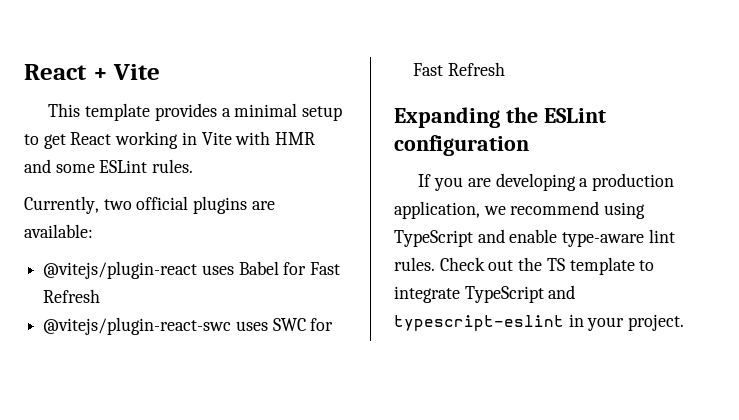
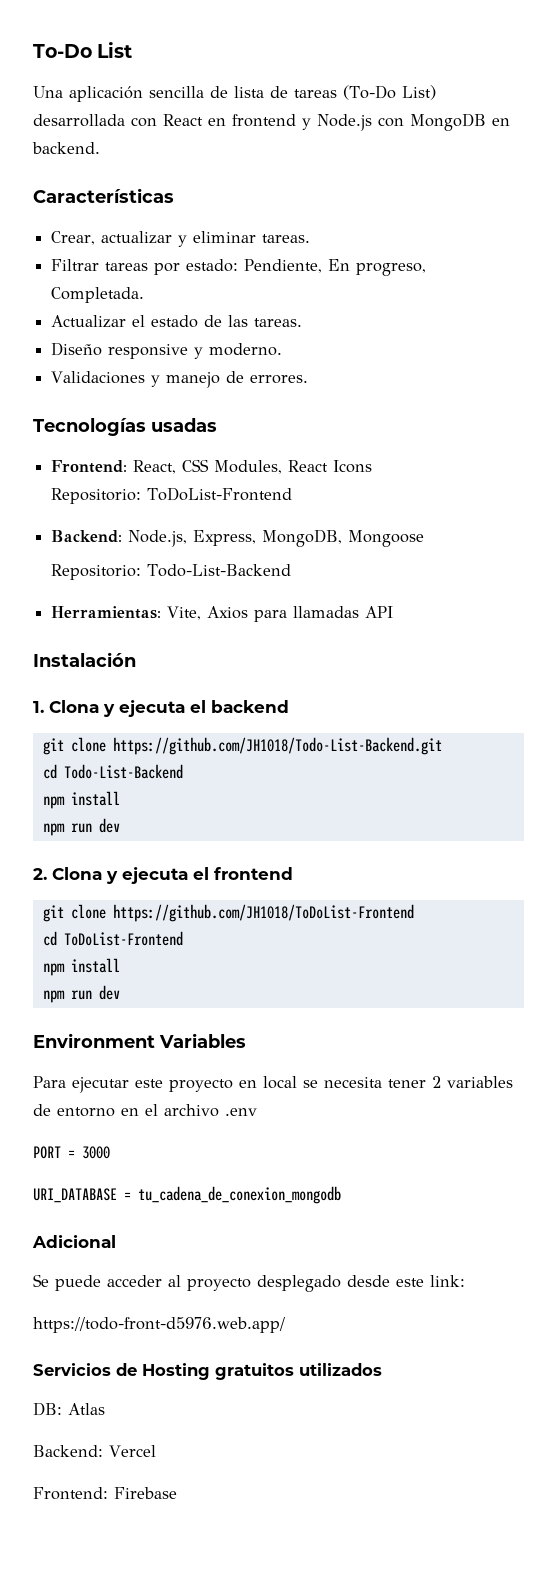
[24,64,161,80] [48,103,343,121] [24,131,316,149] [24,159,194,173] [24,196,275,214] [24,224,93,238] [43,261,341,279] [43,289,101,303] [43,317,334,335] [413,62,505,76] [394,107,606,128] [394,135,529,156] [418,173,675,191] [394,201,646,219] [394,229,675,247] [394,257,655,275] [394,285,576,303] [394,314,685,331] React + Vite // This template provides a minimal setup to get React working in Vite with HMR and some ESLint rules. // Currently, two official plugins are available: // @vitejs/plugin-react uses Babel for Fast Refresh // @vitejs/plugin-react-swc uses SWC for Fast Refresh // Expanding the ESLint configuration // If you are developing a production application, we recommend using TypeScript and enable type-aware lint rules. Check out the TS template to integrate TypeScript and typescript-eslint in your project. -> [33,42,133,58] [33,85,436,102] [33,113,510,131] [32,142,100,154] [33,188,174,203] [51,231,311,247] [51,259,427,276] [51,287,145,303] [51,315,303,328] [51,342,283,359] [51,371,309,388] [33,418,217,436] [51,459,373,474] [51,487,293,504] [51,529,425,547] [51,564,292,580] [51,606,394,622] [33,652,136,667] [33,700,289,717] [42,737,442,755] [42,764,183,779] [42,791,120,809] [42,818,120,836] [33,867,293,884] [42,904,414,922] [42,931,183,946] [42,958,120,976] [42,985,120,1003] [33,1033,246,1048] [33,1076,513,1093] [33,1104,257,1117] [33,1146,110,1159] [33,1186,341,1204] [32,1235,116,1248] [33,1274,465,1292] [33,1317,285,1333] [33,1363,382,1380] [33,1402,105,1416] [33,1445,156,1457] [33,1487,177,1500] To-Do List // Una aplicación sencilla de lista de tareas (To-Do List) desarrollada con React en frontend y Node.js con MongoDB en backend. // Características // Crear, actualizar y eliminar tareas. // Filtrar tareas por estado: Pendiente, En progreso, Completada. // Actualizar el estado de las tareas. // Diseño responsive y moderno. // Validaciones y manejo de errores. // Tecnologías usadas // Frontend: React, CSS Modules, React Icons // Repositorio: ToDoList-Frontend // Backend: Node.js, Express, MongoDB, Mongoose // Repositorio: Todo-List-Backend // Herramientas: Vite, Axios para llamadas API // Instalación // 1. Clona y ejecuta el backend // git clone https://github.com/JH1018/Todo-List-Backend.git // cd Todo-List-Backend // npm install // npm run dev // 2. Clona y ejecuta el frontend // git clone https://github.com/JH1018/ToDoList-Frontend // cd ToDoList-Frontend // npm install // npm run dev // Environment Variables // Para ejecutar este proyecto en local se necesita tener 2 variables de entorno en el archivo .env // PORT = 3000 // URI_DATABASE = tu_cadena_de_conexion_mongodb // Adicional // Se puede acceder al proyecto desplegado desde este link: // https://todo-front-d5976.web.app/ // Servicios de Hosting gratuitos utilizados // DB: Atlas // Backend: Vercel // Frontend: Firebase

